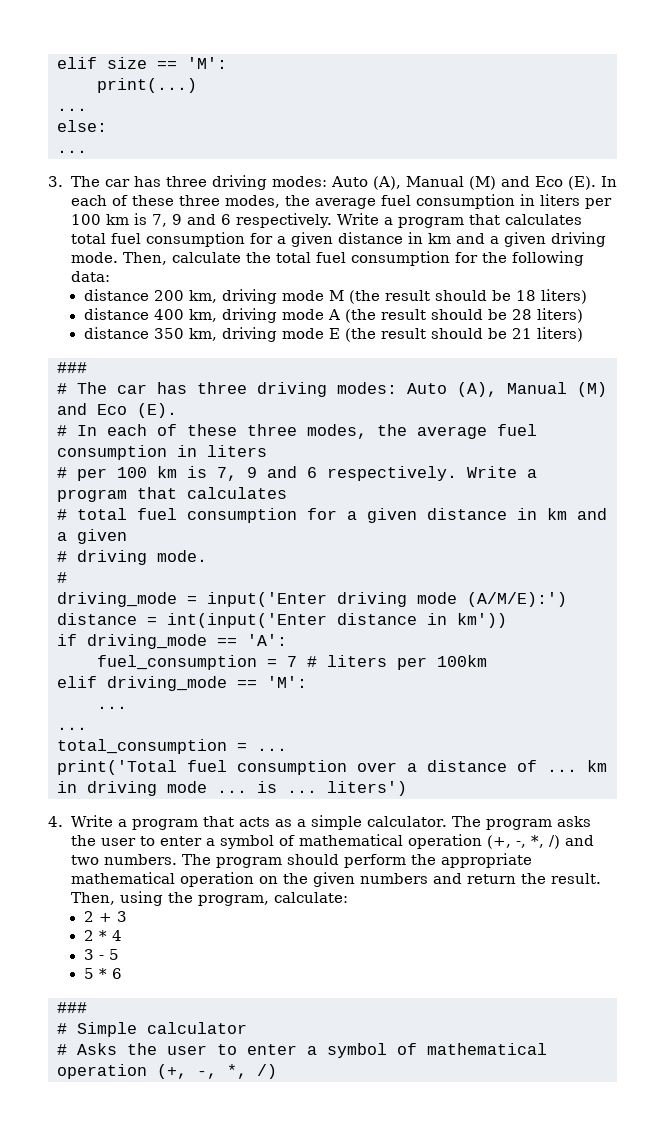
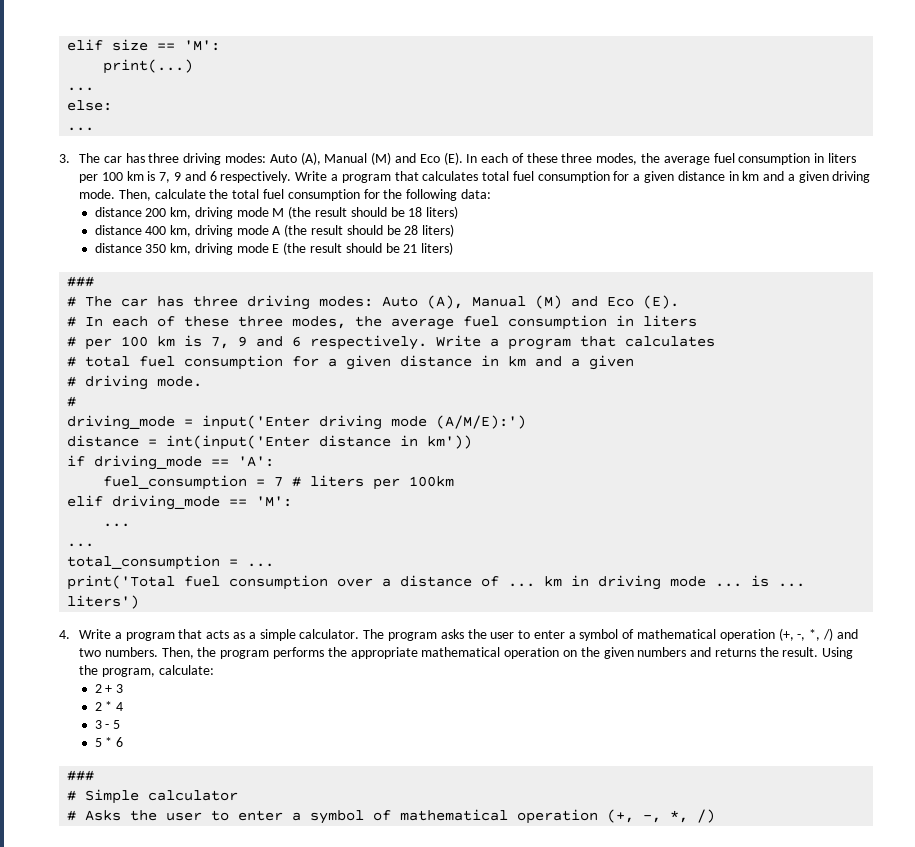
[181,854,406,868] The program should perform -> [161,647,325,659] Then, the program performs
[466,874,516,884] return -> [714,648,756,657] returns
[70,891,163,906] Then, using -> [822,647,854,659] Using

